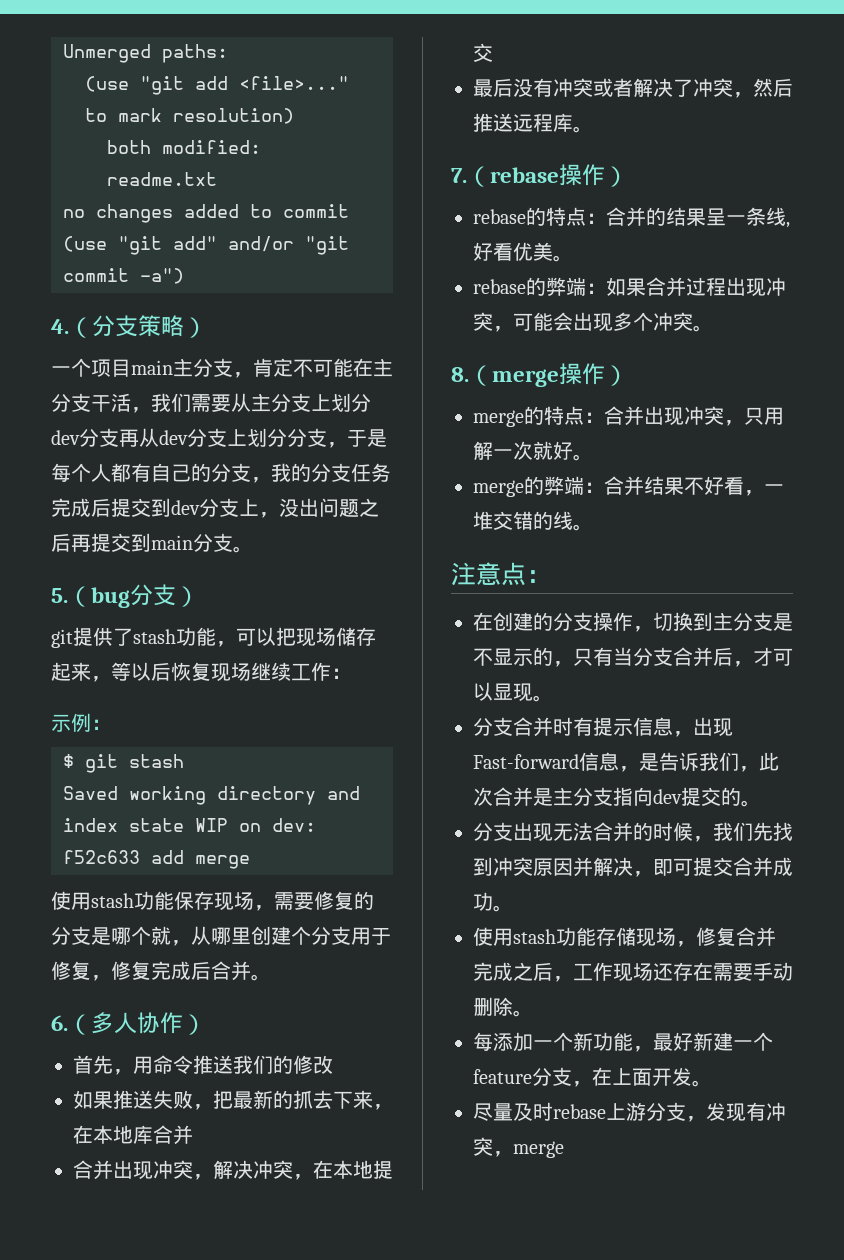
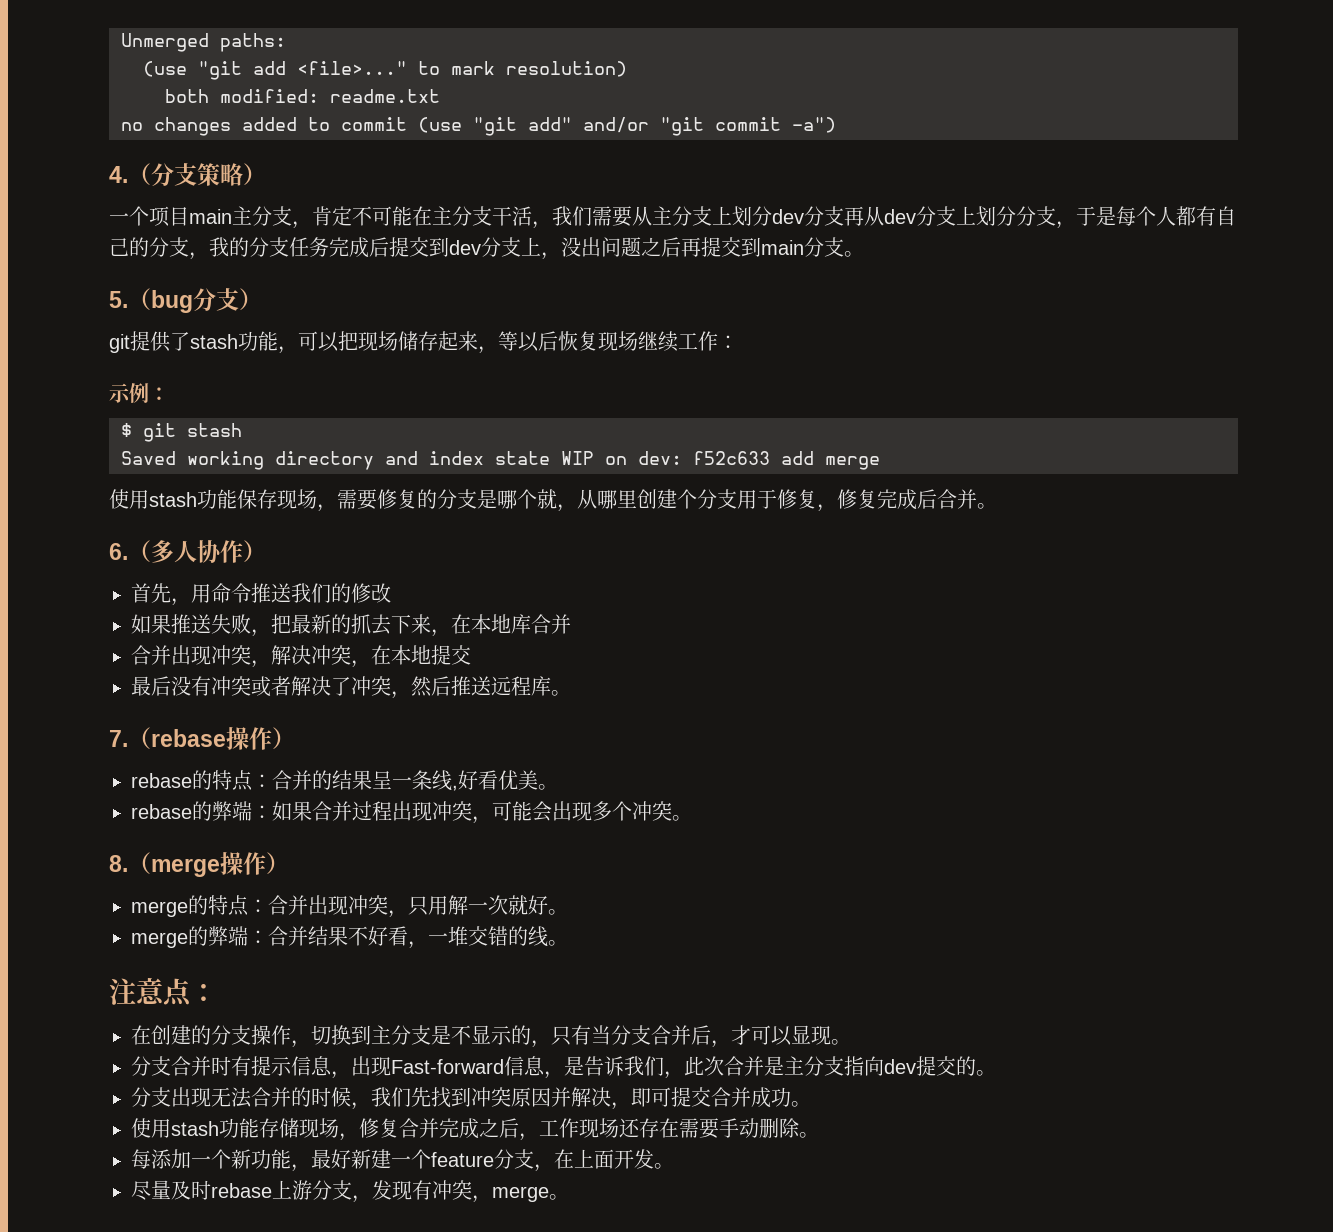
(564, 1149) none -> [549,1194,569,1200] 。

